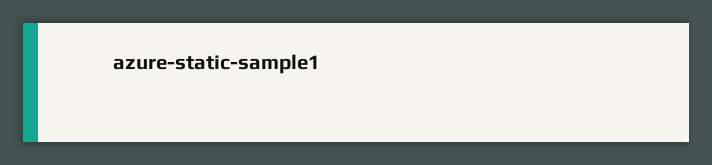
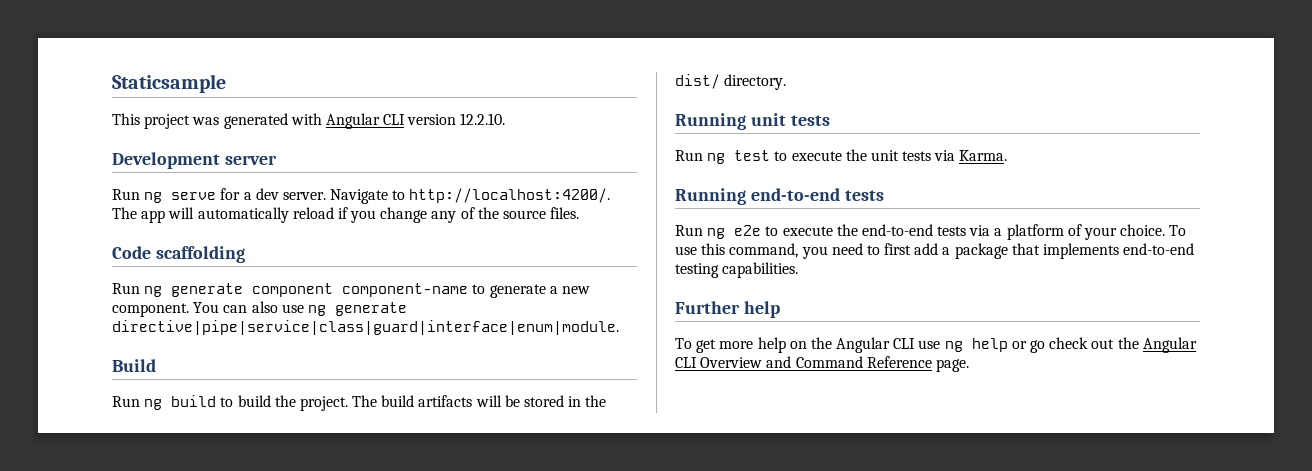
[113,54,320,74] azure-static-sample1 -> [112,74,226,93] [112,113,506,129] [112,152,277,169] [112,188,611,204] [112,207,580,223] [112,246,245,263] [112,283,590,298] [112,301,407,317] [112,320,619,335] [112,359,156,372] [112,395,607,411] [675,74,787,90] [675,113,830,130] [675,149,1008,164] [675,188,884,205] [675,224,1187,240] [675,243,1195,259] [675,262,799,278] [675,301,780,318] [675,337,1197,353] [675,356,969,372] Staticsample // This project was generated with Angular CLI version 12.2.10. // Development server // Run ng serve for a dev server. Navigate to http://localhost:4200/. The app will automatically reload if you change any of the source files. // Code scaffolding // Run ng generate component component-name to generate a new component. You can also use ng generate directive|pipe|service|class|guard|interface|enum|module. // Build // Run ng build to build the project. The build artifacts will be stored in the dist/ directory. // Running unit tests // Run ng test to execute the unit tests via Karma. // Running end-to-end tests // Run ng e2e to execute the end-to-end tests via a platform of your choice. To use this command, you need to first add a package that implements end-to-end testing capabilities. // Further help // To get more help on the Angular CLI use ng help or go check out the Angular CLI Overview and Command Reference page.

